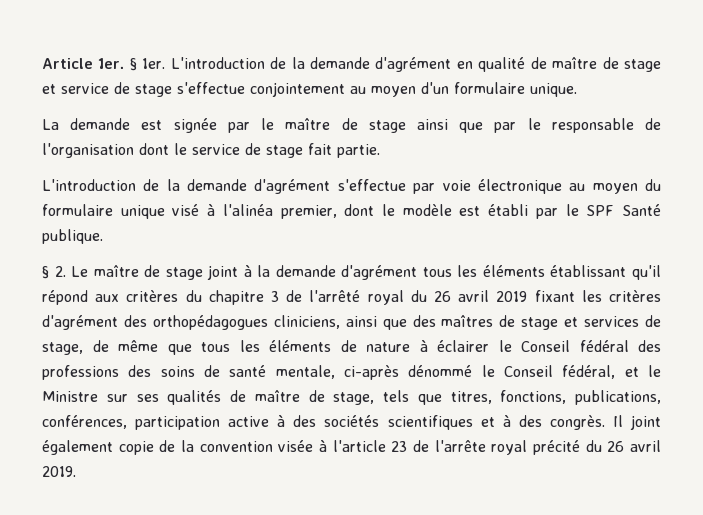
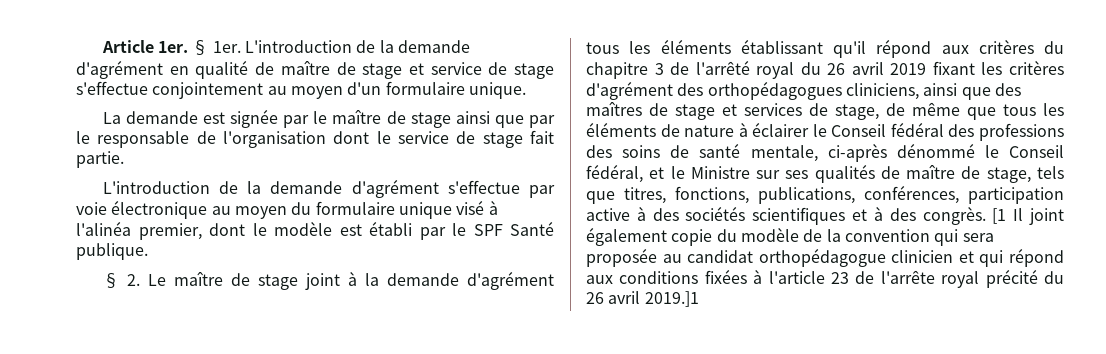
(605, 422) none -> [992,208,1007,224] [1
(154, 448) none -> [716,227,799,242] du modèle
[278,440,314,452] visée -> [934,229,994,246] [586,248,1064,267] [586,269,747,284] qui sera proposée au candidat orthopédagogue clinicien et qui répond aux conditions fixées
[42,466,76,477] 2019. -> [644,291,699,307] 2019.]1

